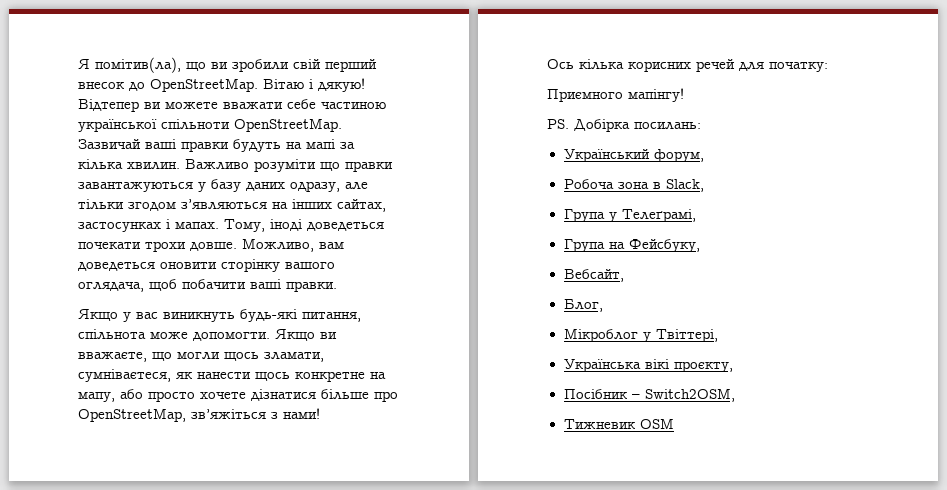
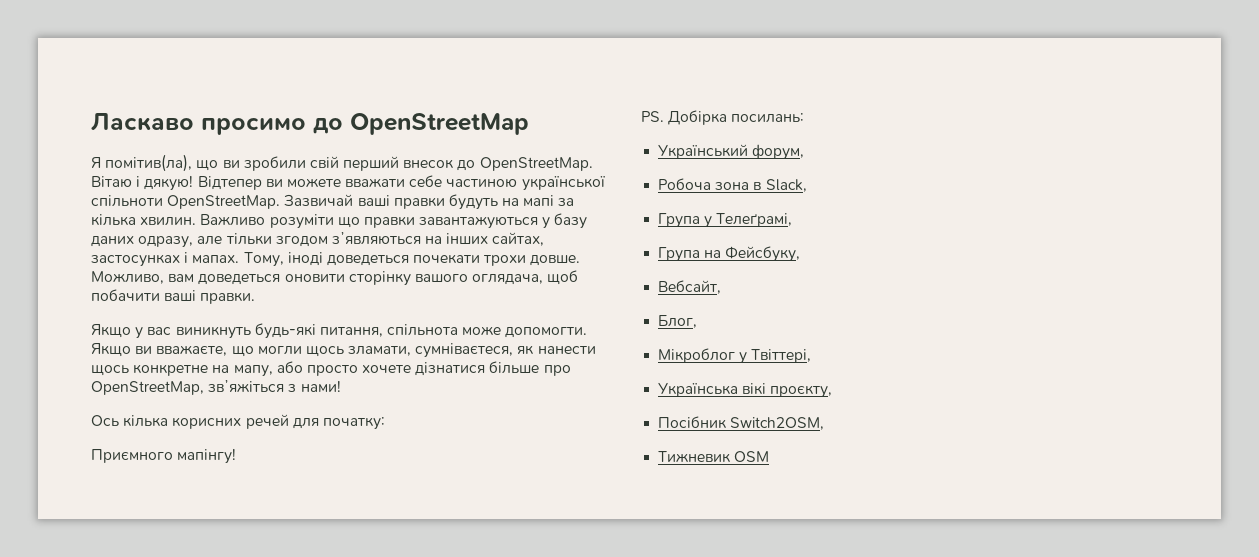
(78, 64) none -> [91,113,529,135] Ласкаво просимо до OpenStreetMap //
[631,394,640,399] – -> (728, 422) none

